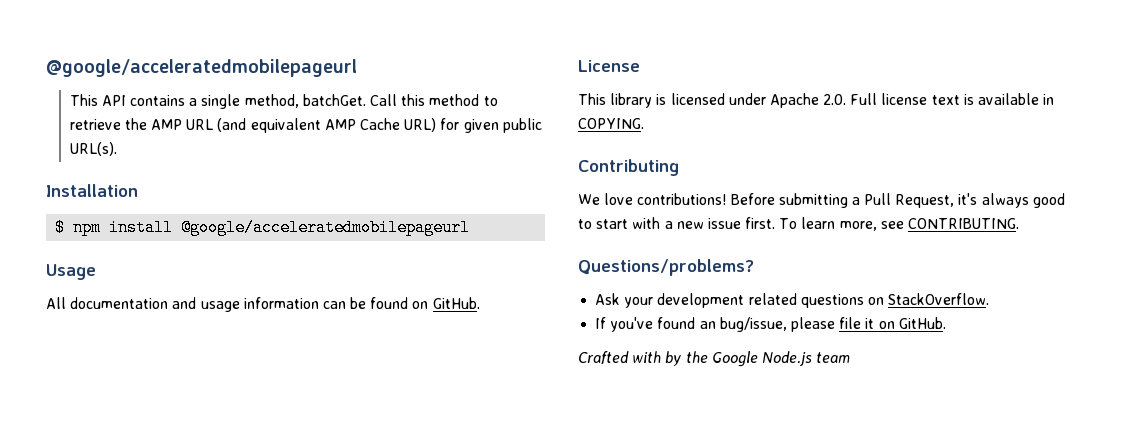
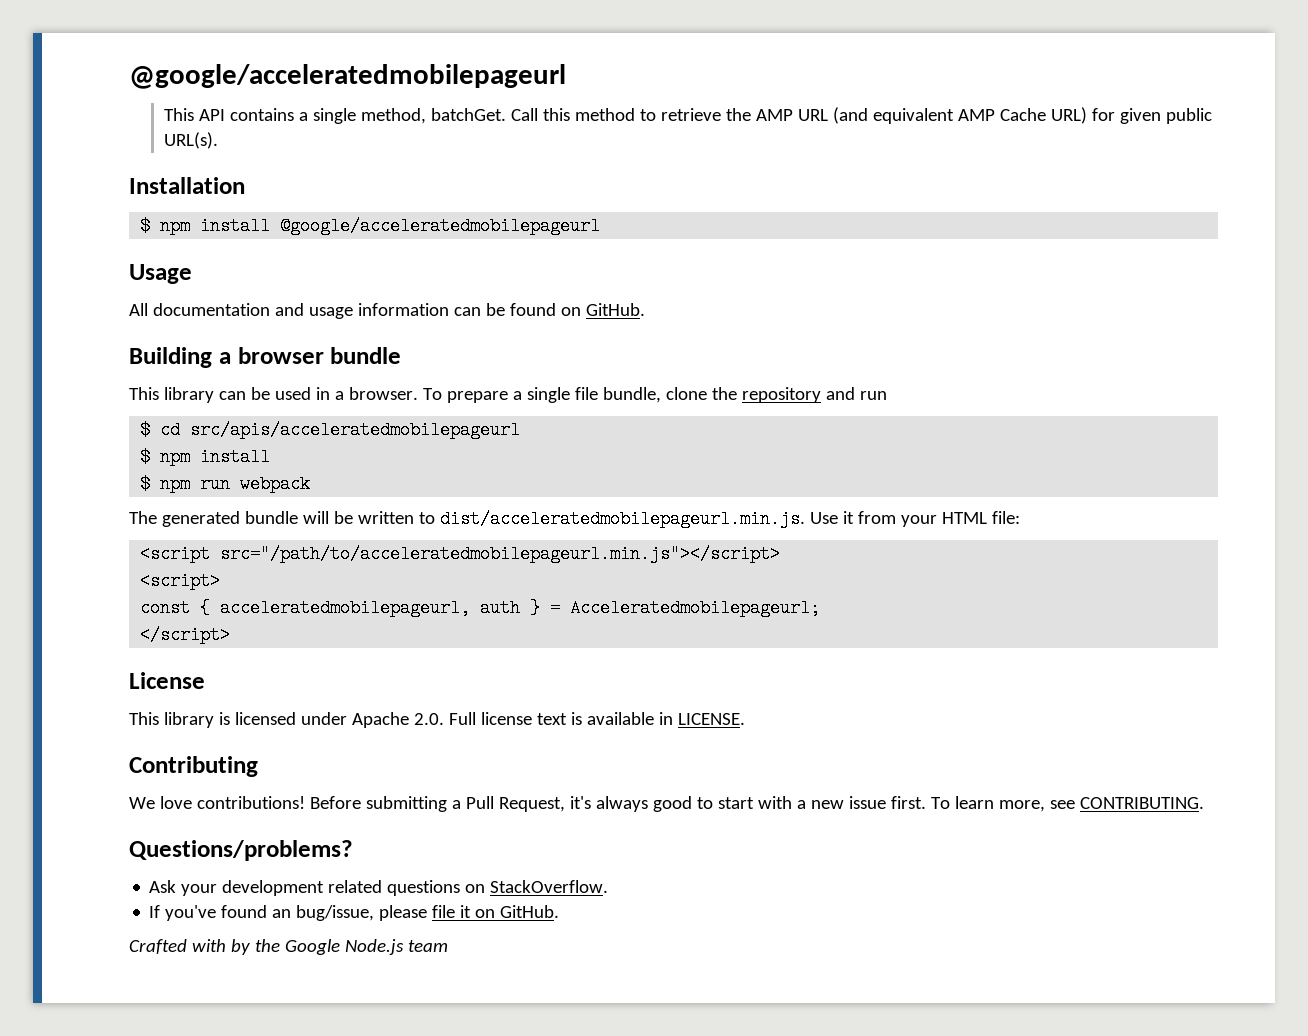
(480, 303) none -> [129,347,402,368] [129,387,887,403] [140,421,521,439] [140,448,271,466] [140,475,311,493] [129,510,1020,528] [140,545,781,563] [140,572,221,590] [140,599,821,617] [140,626,231,644] // Building a browser bundle // This library can be used in a browser. To prepare a single file bundle, clone the repository and run // $ cd src/apis/acceleratedmobilepageurl // $ npm install // $ npm run webpack // The generated bundle will be written to dist/acceleratedmobilepageurl.min.js. Use it from your HTML file: // <script src="/path/to/acceleratedmobilepageurl.min.js"></script> // <script> // const { acceleratedmobilepageurl, auth } = Acceleratedmobilepageurl; // </script>
[578,118,644,129] COPYING. -> [677,713,745,725] LICENSE.

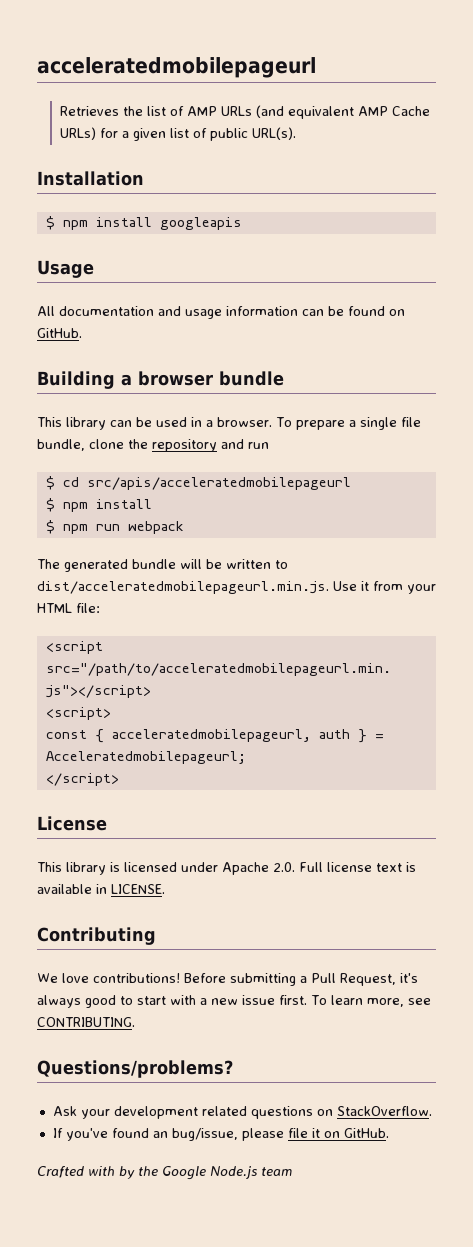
[129,64,566,89] [164,107,1162,124] @google/acceleratedmobilepageurl // This API contains a single method, batchGet. Call this method to retrieve the AMP URL (and equivalent AMP Cache URL) for given -> [37,57,316,78] [60,105,431,119] [60,127,208,141] acceleratedmobilepageurl // Retrieves the list of AMP URLs (and equivalent AMP Cache URLs) for a given list of
[280,217,601,235] @google/acceleratedmobilepageurl -> [159,217,242,230] googleapis

